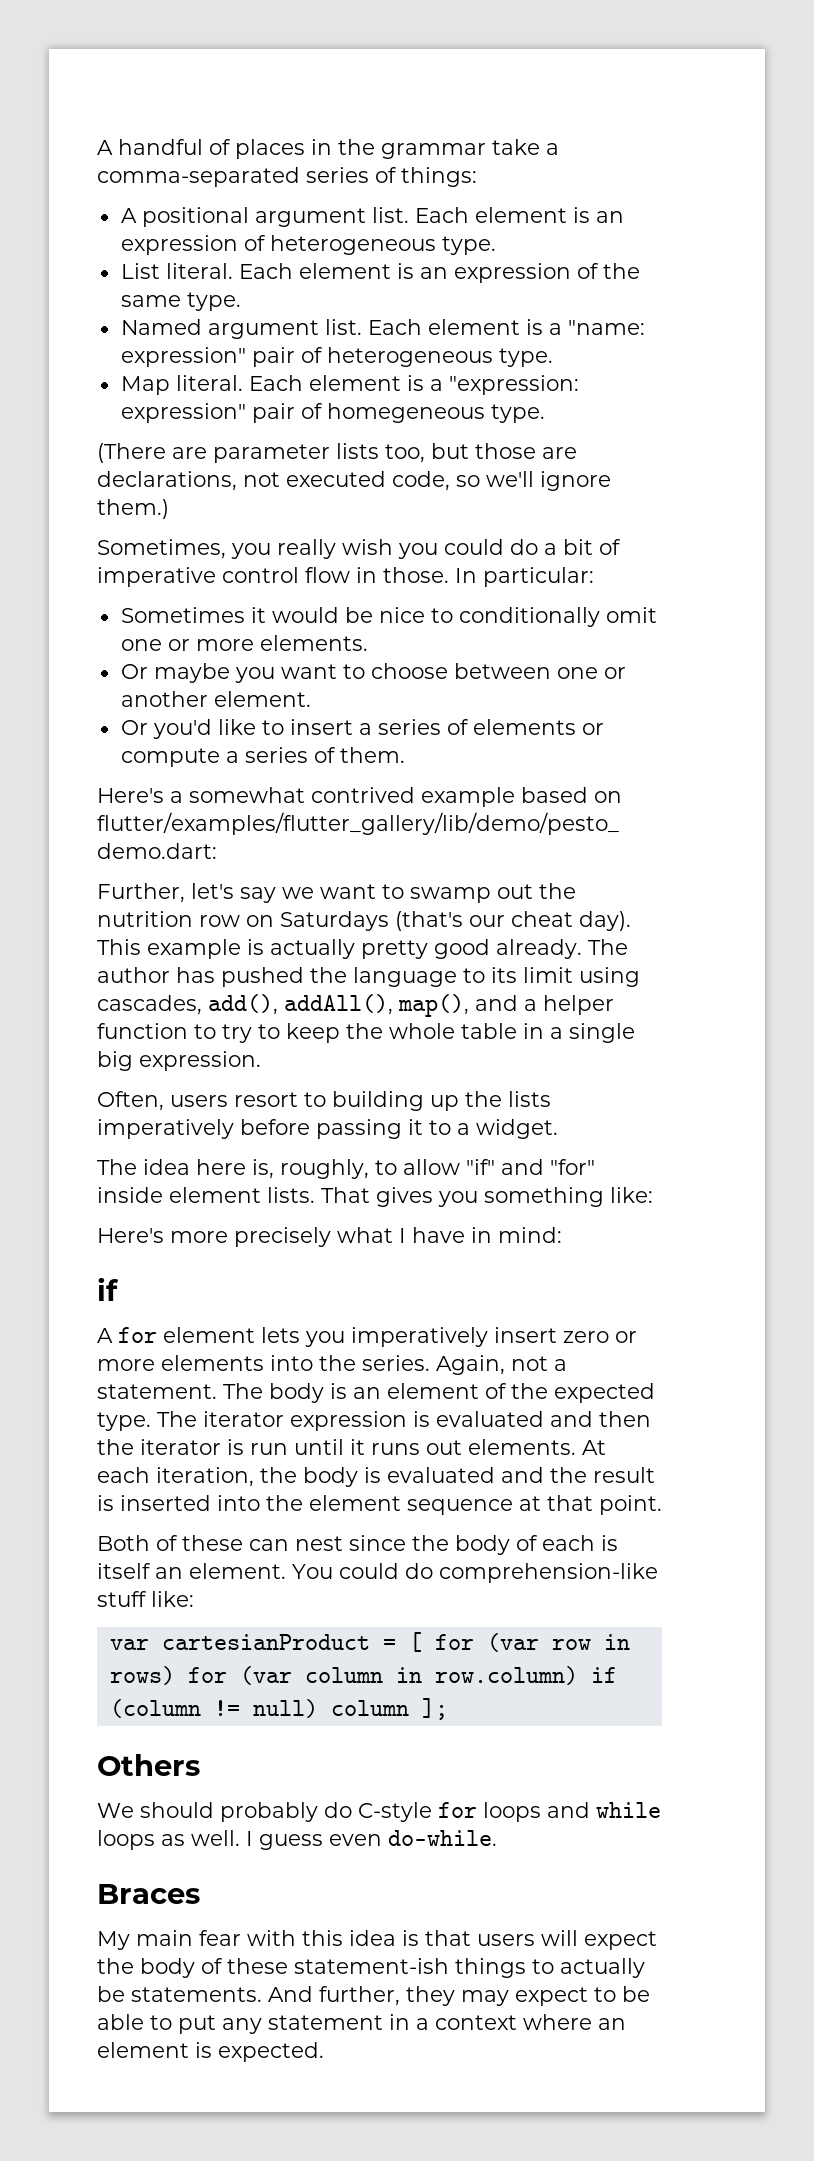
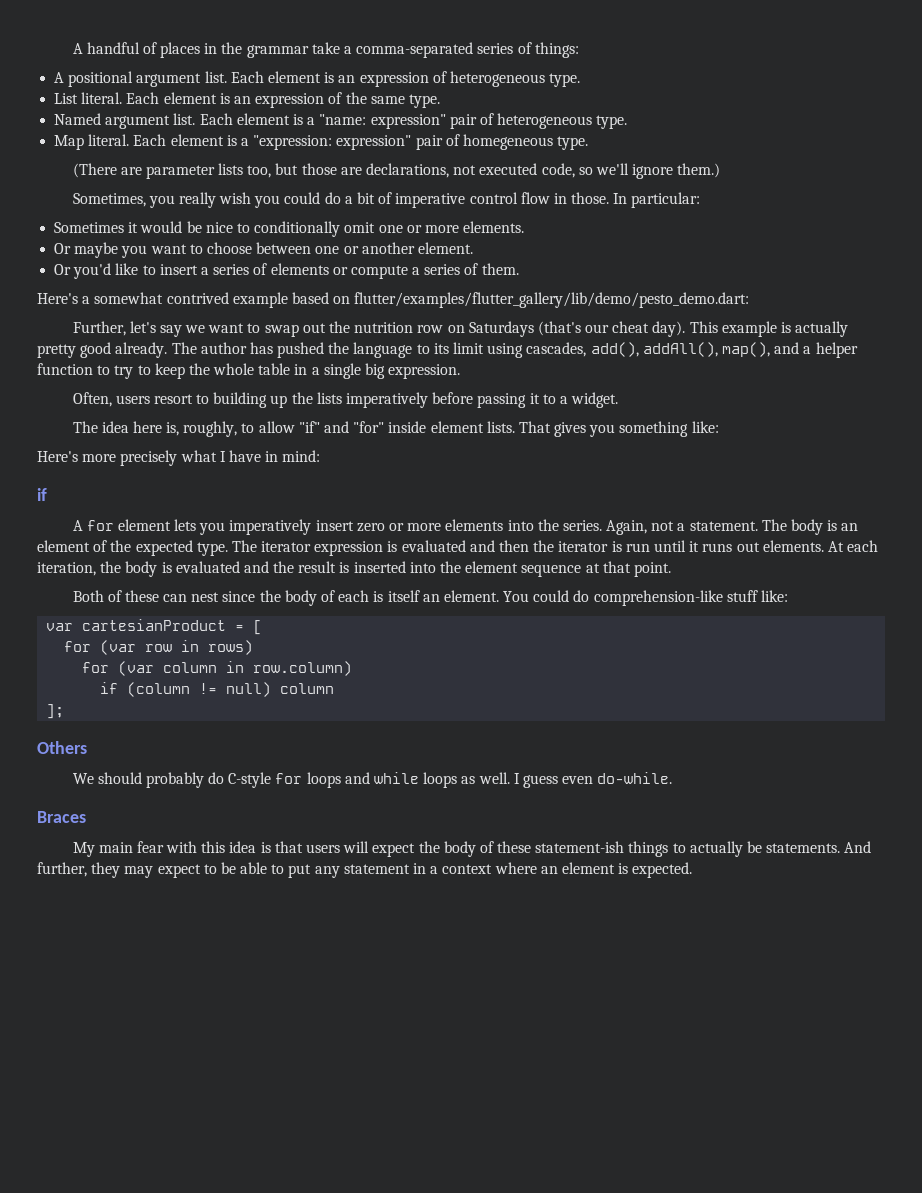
[410,887,491,903] swamp -> [264,324,299,337] swap
(422, 1642) none -> (263, 627) //
(175, 1675) none -> (254, 647) //
(578, 1675) none -> (353, 668) //
(409, 1708) none -> (335, 688) //

